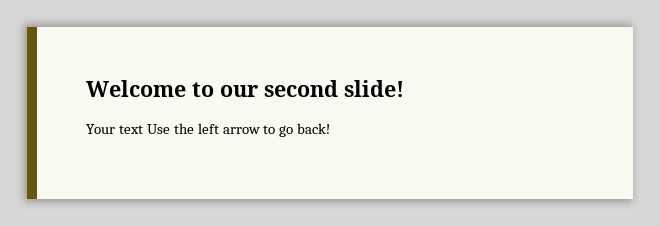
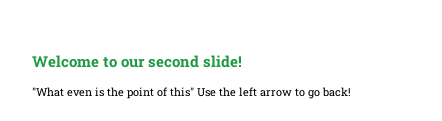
[86,124,143,134] Your text -> [32,87,194,99] "What even is the point of this"

